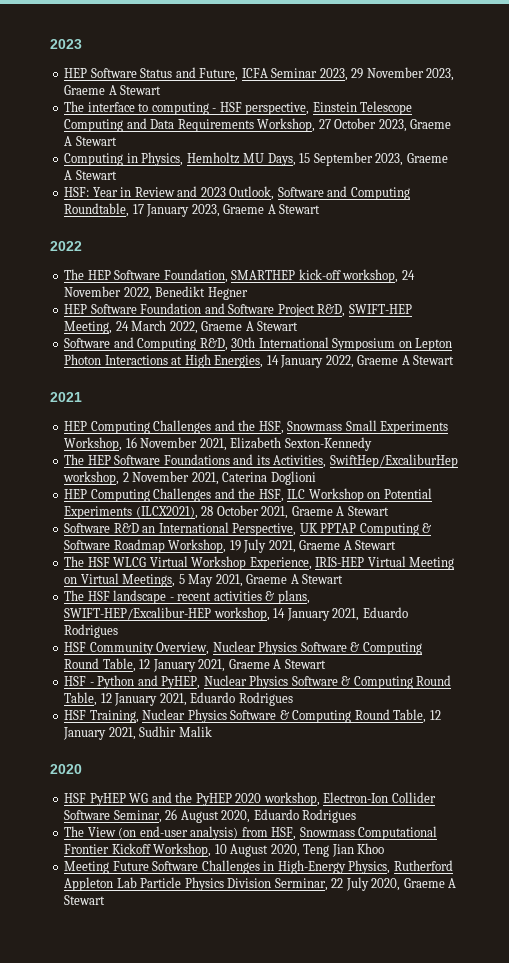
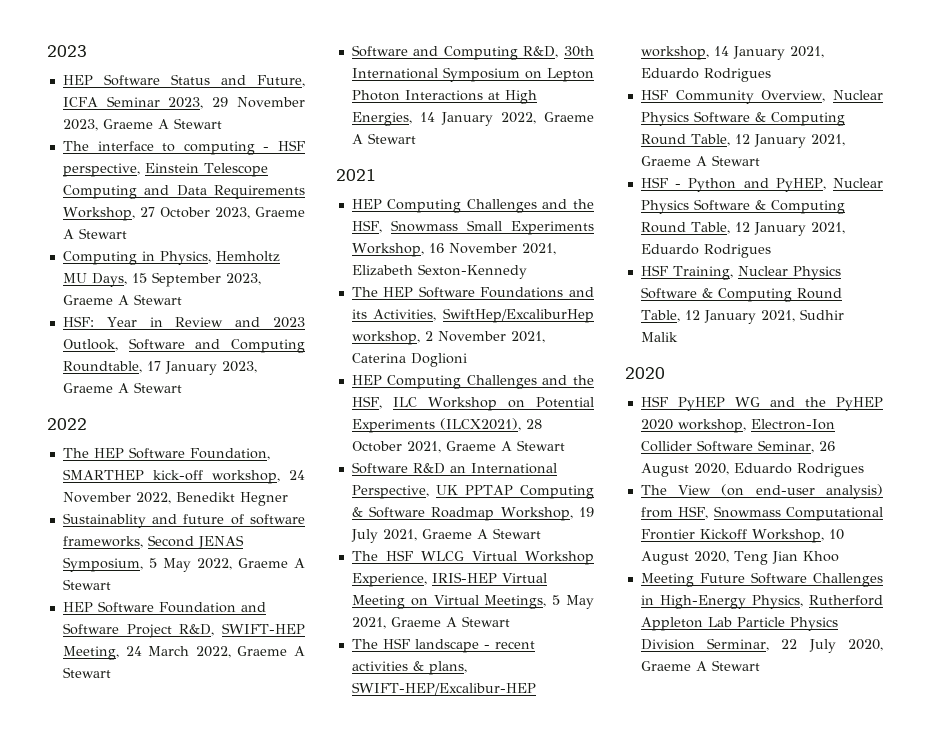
(248, 293) none -> [62,513,305,528] [62,535,244,549] [62,557,305,572] [62,579,111,590] // Sustainablity and future of software frameworks, Second JENAS Symposium, 5 May 2022, Graeme A Stewart

